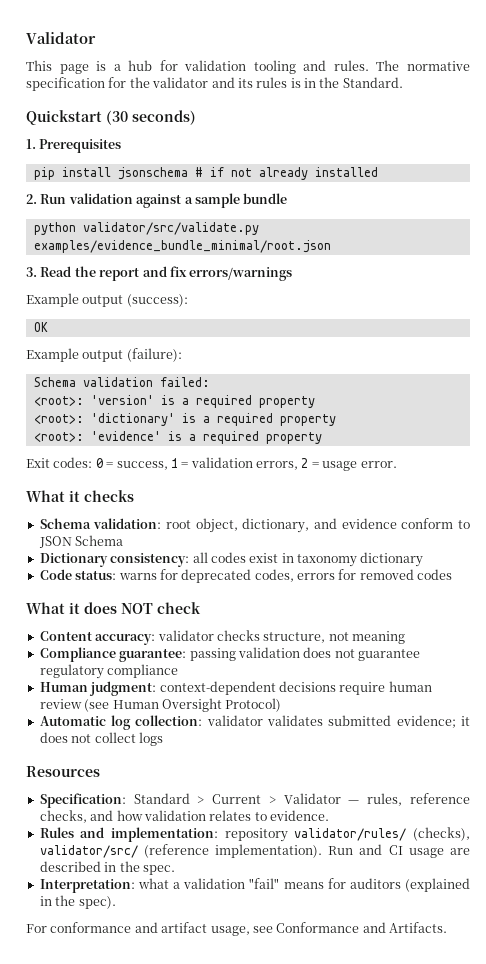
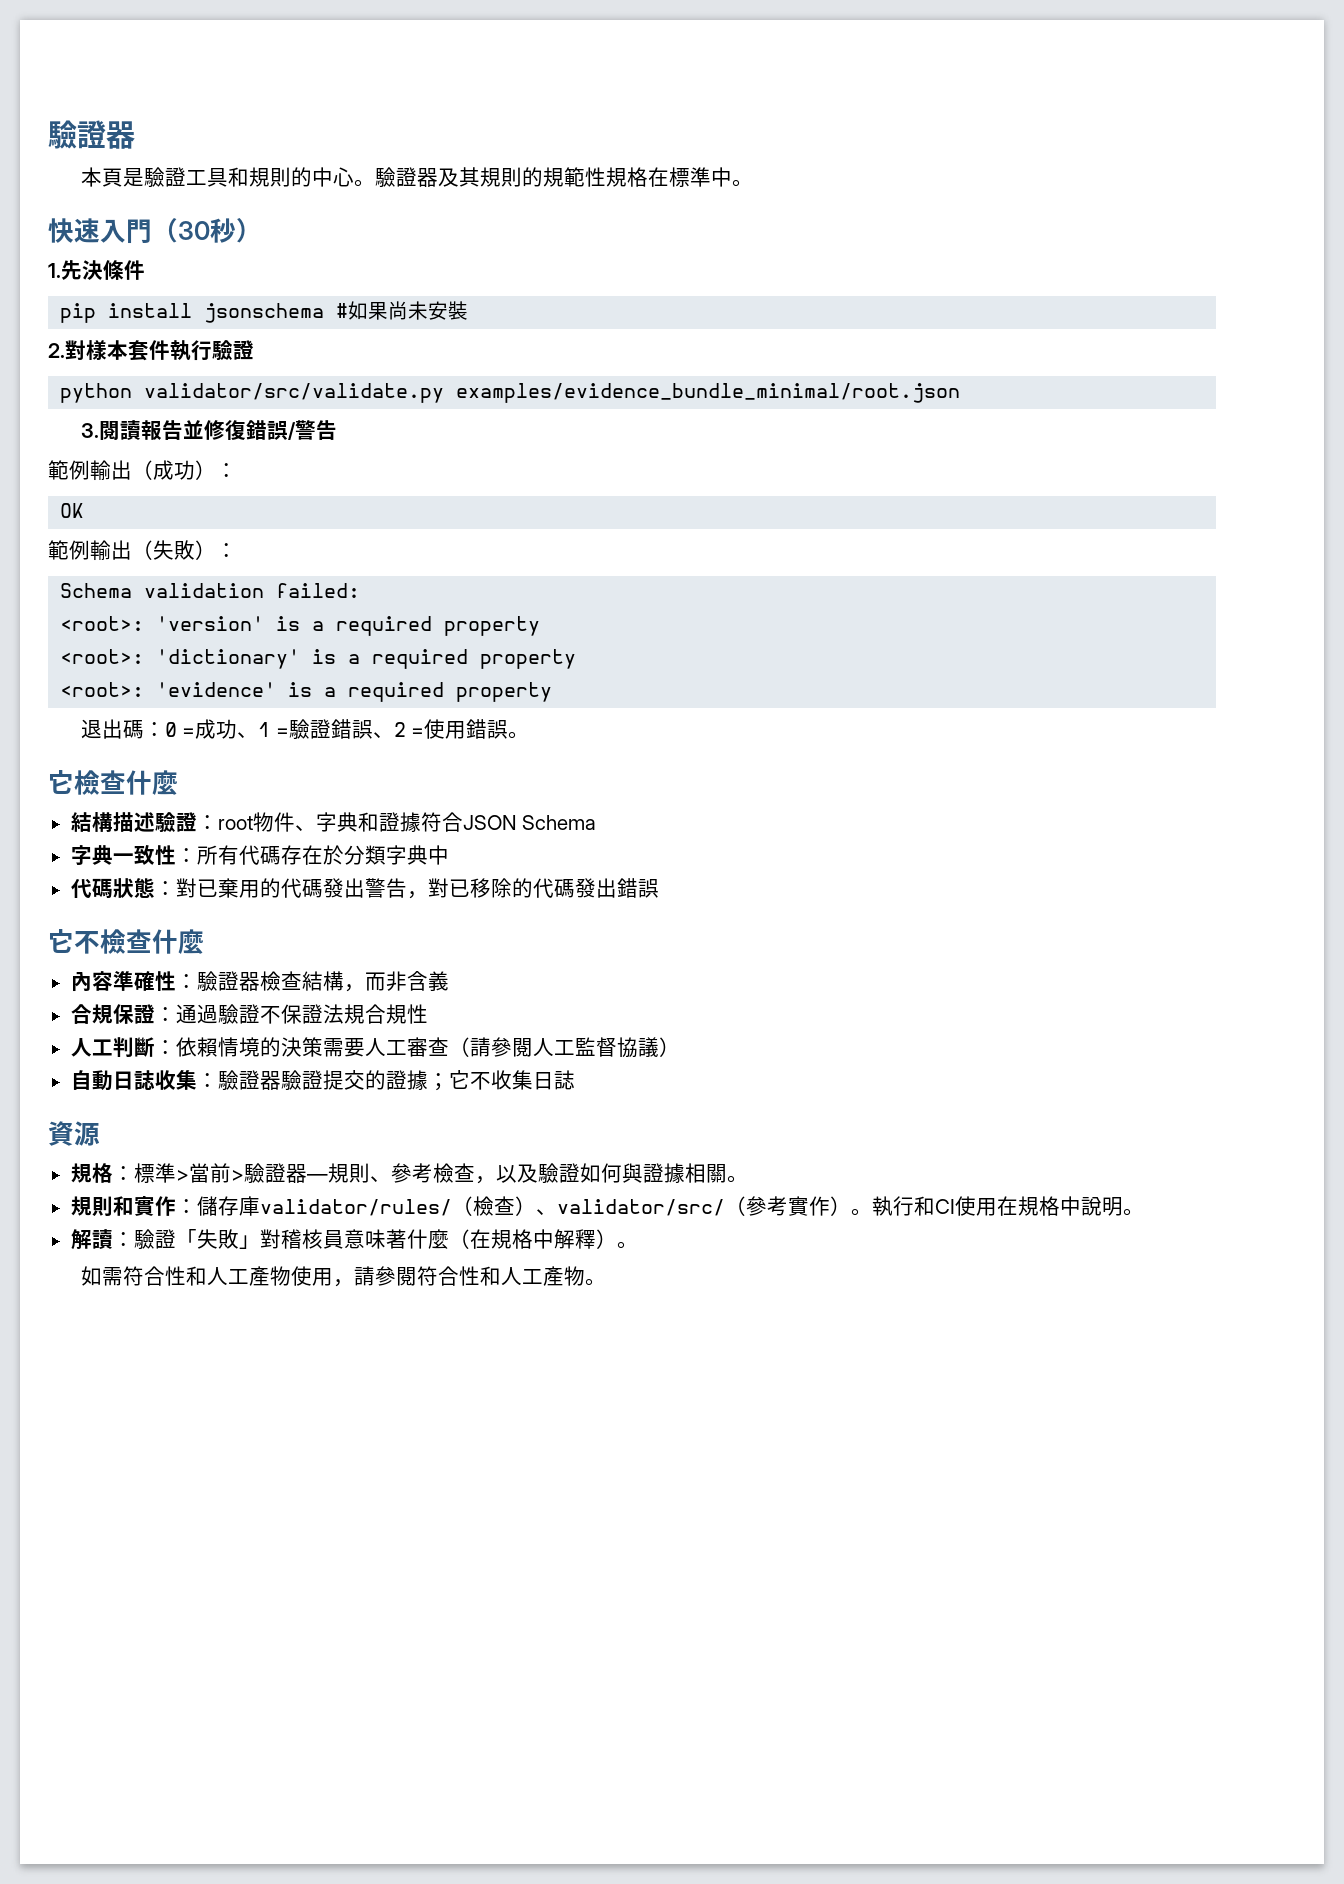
[26,32,96,44] [26,60,470,74] [26,77,403,91] [26,110,196,125] Validator // This page is a hub for validation tooling and rules. The normative specification for the validator and its rules is in the Standard. // Quickstart (30 seconds) -> [48,120,135,149] [80,167,753,188] [48,218,262,244] 驗證器 // 本頁是驗證工具和規則的中心。驗證器及其規則的規範性規格在標準中。 // 快速入門（30秒）
[39,139,122,153] Prerequisites -> [61,260,145,280] 先決條件
[209,167,378,180] [26,193,288,208] [33,222,259,235] [33,240,331,253] [26,266,293,281] [26,293,188,307] [33,322,48,332] [26,348,182,362] if not already installed // 2. Run validation against a sample bundle // python validator/src/validate.py examples/evidence_bundle_minimal/root.json // 3. Read the report and fix errors/warnings // Example output (success): // OK // Example output (failure): -> [348,301,469,320] [48,340,254,361] [60,383,961,403] [80,420,337,440] [48,460,237,481] [60,503,85,518] [48,540,237,561] 如果尚未安裝 // 2.對樣本套件執行驗證 // python validator/src/validate.py examples/evidence_bundle_minimal/root.json // 3.閱讀報告並修復錯誤/警告 // 範例輸出（成功）： // OK // 範例輸出（失敗）：
[26,457,93,468] Exit codes: -> [80,719,165,739] 退出碼：
[116,461,168,470] success, -> [195,719,259,739] 成功、
[190,457,397,471] [26,490,134,502] [39,518,470,533] [38,535,124,548] [39,552,424,567] [39,569,453,583] [26,602,201,614] [39,630,405,645] [39,647,420,662] [39,664,179,679] [39,681,432,696] [39,698,282,712] [39,715,470,730] [39,732,163,746] [26,766,100,777] [39,793,470,808] [39,810,329,823] [39,827,470,842] [39,844,471,858] [39,861,175,875] [39,878,470,893] [39,895,116,909] [26,922,447,936] validation errors, 2 = usage error. // What it checks // Schema validation: root object, dictionary, and evidence conform to JSON Schema // Dictionary consistency: all codes exist in taxonomy dictionary // Code status: warns for deprecated codes, errors for removed codes // What it does NOT check // Content accuracy: validator checks structure, not meaning // Compliance guarantee: passing validation does not guarantee regulatory compliance // Human judgment: context-dependent decisions require human review (see Human Oversight Protocol) // Automatic log collection: validator validates submitted evidence; it does not collect logs // Resources // Specification: Standard > Current > Validator — rules, reference checks, and how validation relates to evidence. // Rules and implementation: repository validator/rules/ (checks), validator/src/ (reference implementation). Run and CI usage are described in the spec. // Interpretation: what a validation "fail" means for auditors (explained in the spec). // For conformance and artifact usage, see Conformance and Artifacts. -> [288,719,530,740] [48,770,178,795] [70,812,597,832] [70,845,449,865] [70,878,659,899] [48,929,204,954] [70,971,449,992] [70,1004,428,1025] [70,1037,680,1058] [70,1070,575,1091] [48,1121,100,1146] [70,1163,748,1184] [70,1196,1144,1217] [70,1229,638,1250] [80,1266,606,1287] 驗證錯誤、2 =使用錯誤。 // 它檢查什麼 // 結構描述驗證：root物件、字典和證據符合JSON Schema // 字典一致性：所有代碼存在於分類字典中 // 代碼狀態：對已棄用的代碼發出警告，對已移除的代碼發出錯誤 // 它不檢查什麼 // 內容準確性：驗證器檢查結構，而非含義 // 合規保證：通過驗證不保證法規合規性 // 人工判斷：依賴情境的決策需要人工審查（請參閱人工監督協議） // 自動日誌收集：驗證器驗證提交的證據；它不收集日誌 // 資源 // 規格：標準>當前>驗證器—規則、參考檢查，以及驗證如何與證據相關。 // 規則和實作：儲存庫validator/rules/（檢查）、validator/src/（參考實作）。執行和CI使用在規格中說明。 // 解讀：驗證「失敗」對稽核員意味著什麼（在規格中解釋）。 // 如需符合性和人工產物使用，請參閱符合性和人工產物。

